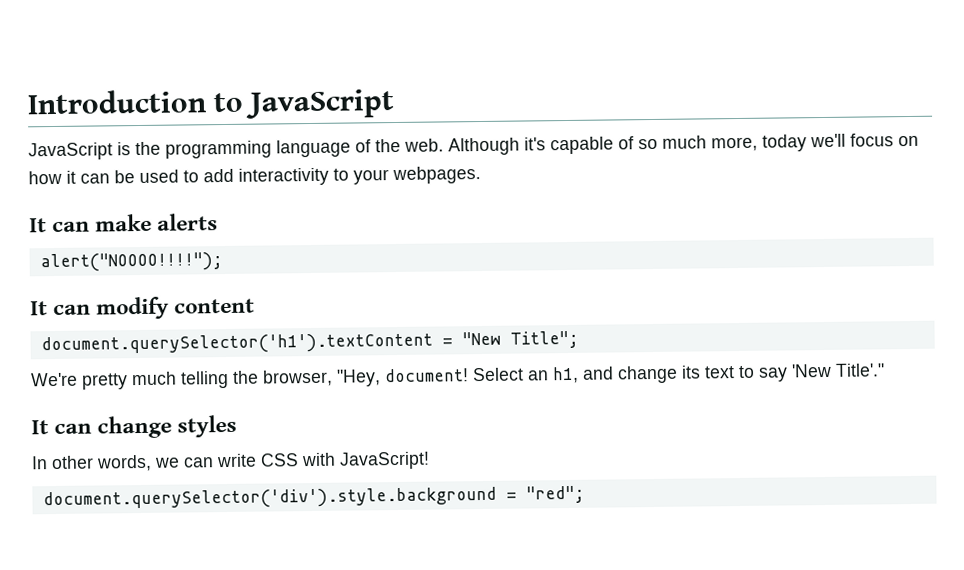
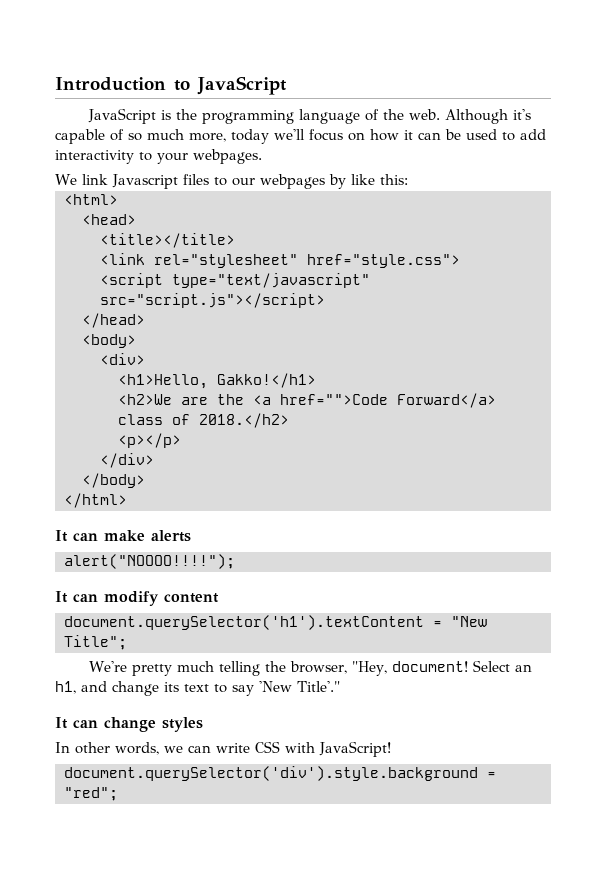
(481, 175) none -> [55,174,408,189] [64,194,118,205] [82,214,136,225] [100,233,235,248] [100,253,460,268] [100,273,370,288] [100,293,325,308] [82,313,145,328] [82,334,136,348] [100,353,145,365] [118,373,316,389] [118,393,496,408] [118,413,289,428] [118,433,181,448] [100,453,154,468] [82,473,145,488] [64,493,127,508] // We link Javascript files to our webpages by like this: // <html> // <head> // <title></title> // <link rel="stylesheet" href="style.css"> // <script type="text/javascript" src="script.js"></script> // </head> // <body> // <div> // <h1>Hello, Gakko!</h1> // <h2>We are the <a href="">Code Forward</a> class of 2018.</h2> // <p></p> // </div> // </body> // </html>

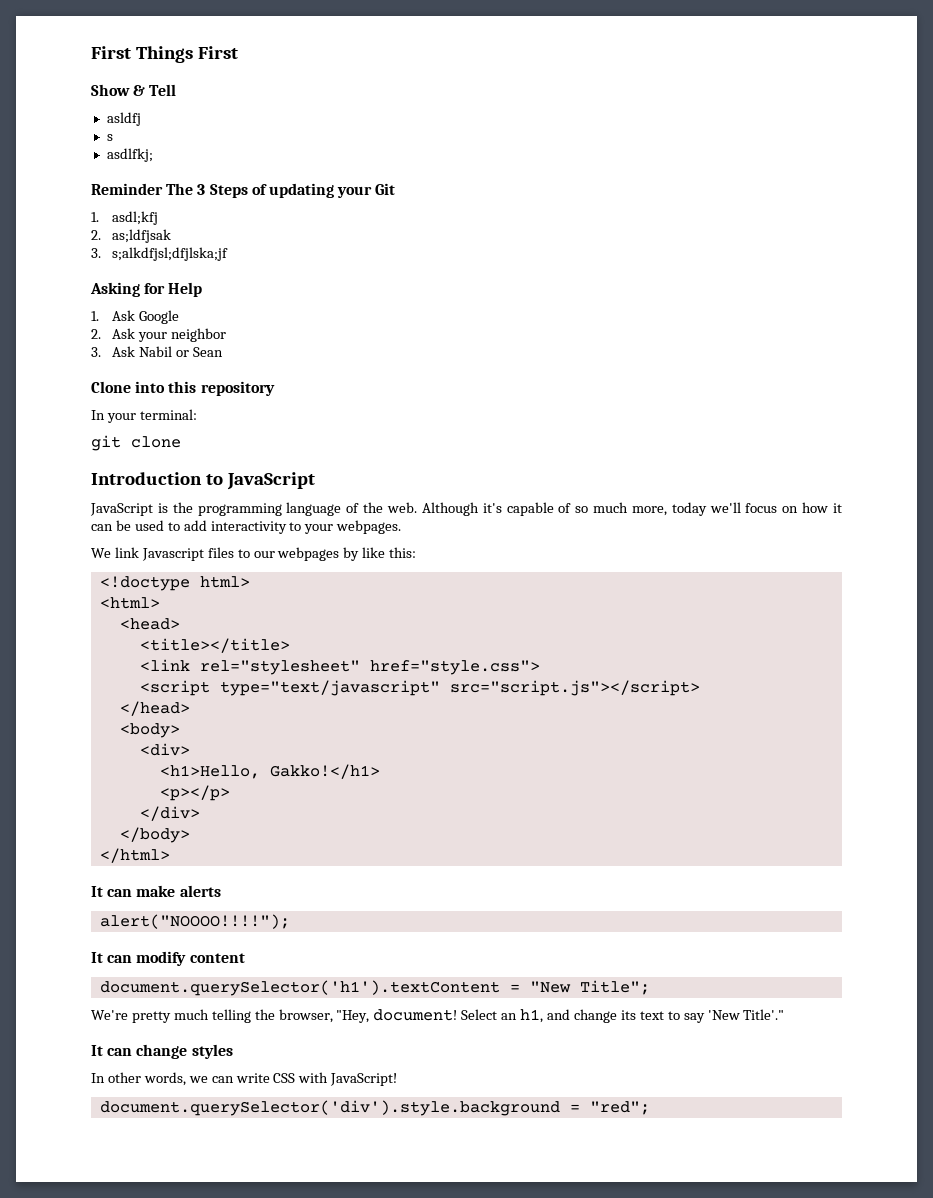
(55, 84) none -> [91,46,238,63] [91,84,177,96] [106,112,141,126] [106,134,113,141] [106,148,153,162] [91,183,396,198] [91,211,159,225] [91,229,172,243] [91,247,229,261] [90,282,203,297] [91,310,179,324] [91,328,226,342] [91,346,223,357] [91,381,275,396] [91,409,197,423] [91,435,181,451] First Things First // Show & Tell // asldfj // s // asdlfkj; // Reminder The 3 Steps of updating your Git // 1. asdl;kfj // 2. as;ldfjsak // 3. s;alkdfjsl;dfjlska;jf // Asking for Help // 1. Ask Google // 2. Ask your neighbor // 3. Ask Nabil or Sean // Clone into this repository // In your terminal: // git clone //
(408, 179) none -> [99,576,250,591] // <!doctype html>
[118,393,496,408] [118,413,289,428] // <h2>We are the <a href="">Code Forward</a> class of 2018.</h2> -> (380, 771) none

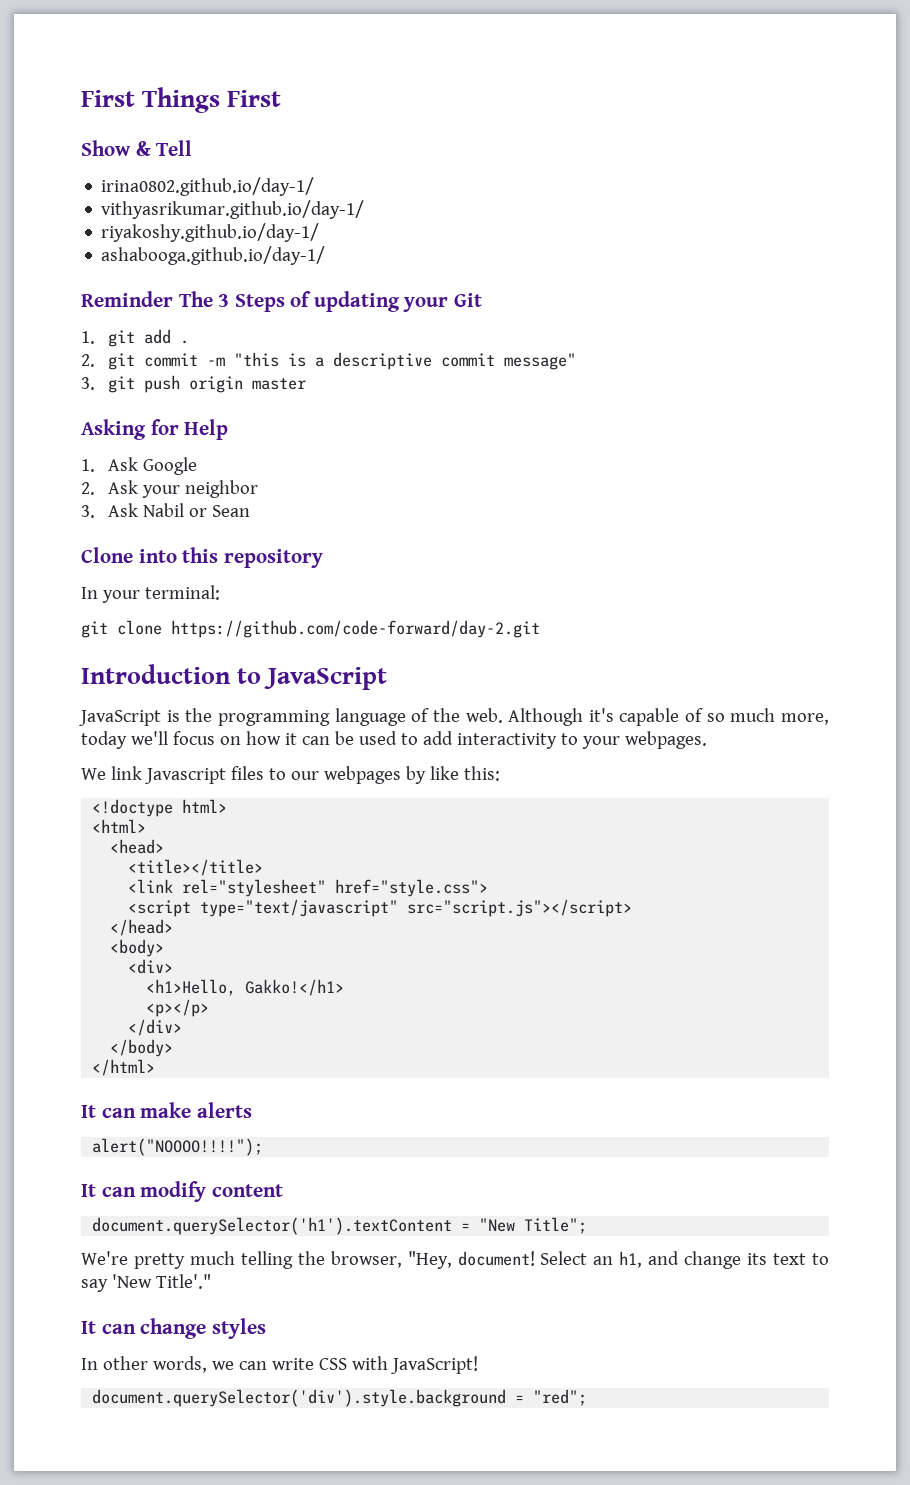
[106,112,141,126] [106,134,113,141] [106,148,153,162] asldfj // s // asdlfkj; -> [101,177,315,196] [101,200,365,219] [101,223,320,242] [101,246,326,265] irina0802.github.io/day-1/ // vithyasrikumar.github.io/day-1/ // riyakoshy.github.io/day-1/ // ashabooga.github.io/day-1/
[112,211,159,225] [91,229,172,243] [91,247,229,261] asdl;kfj // 2. as;ldfjsak // 3. s;alkdfjsl;dfjlska;jf -> [108,329,190,347] [81,352,577,370] [81,375,307,393] git add . // 2. git commit -m "this is a descriptive commit message" // 3. git push origin master
(181, 442) none -> [171,620,540,638] https://github.com/code-forward/day-2.git

